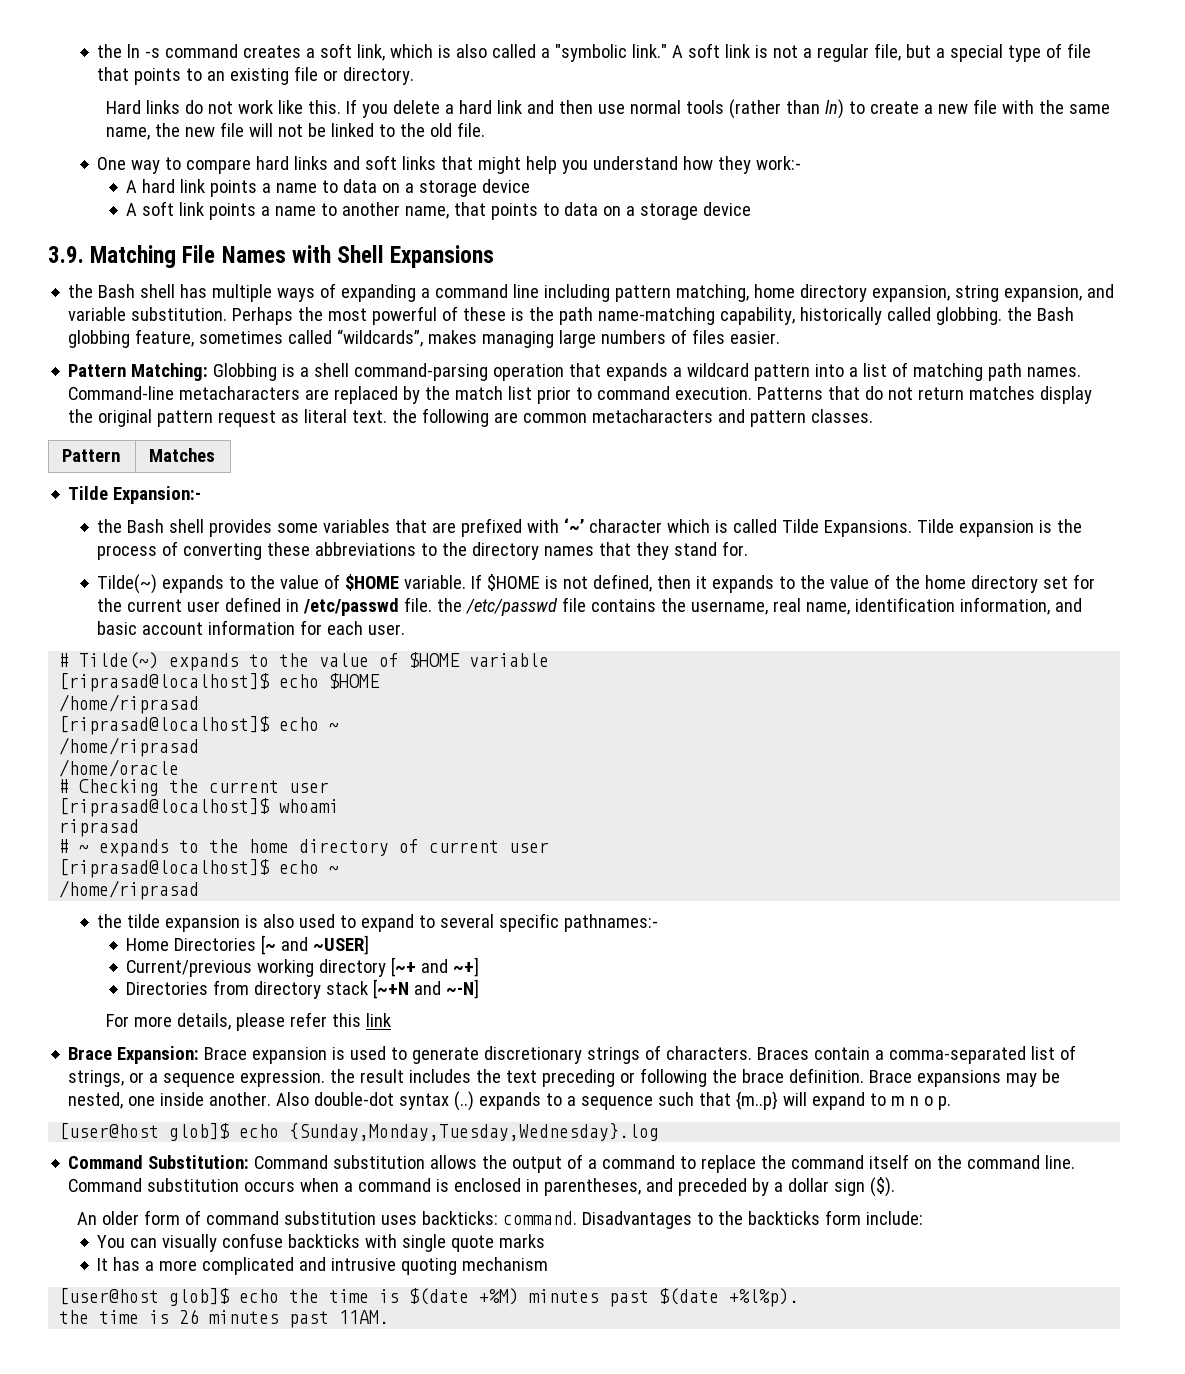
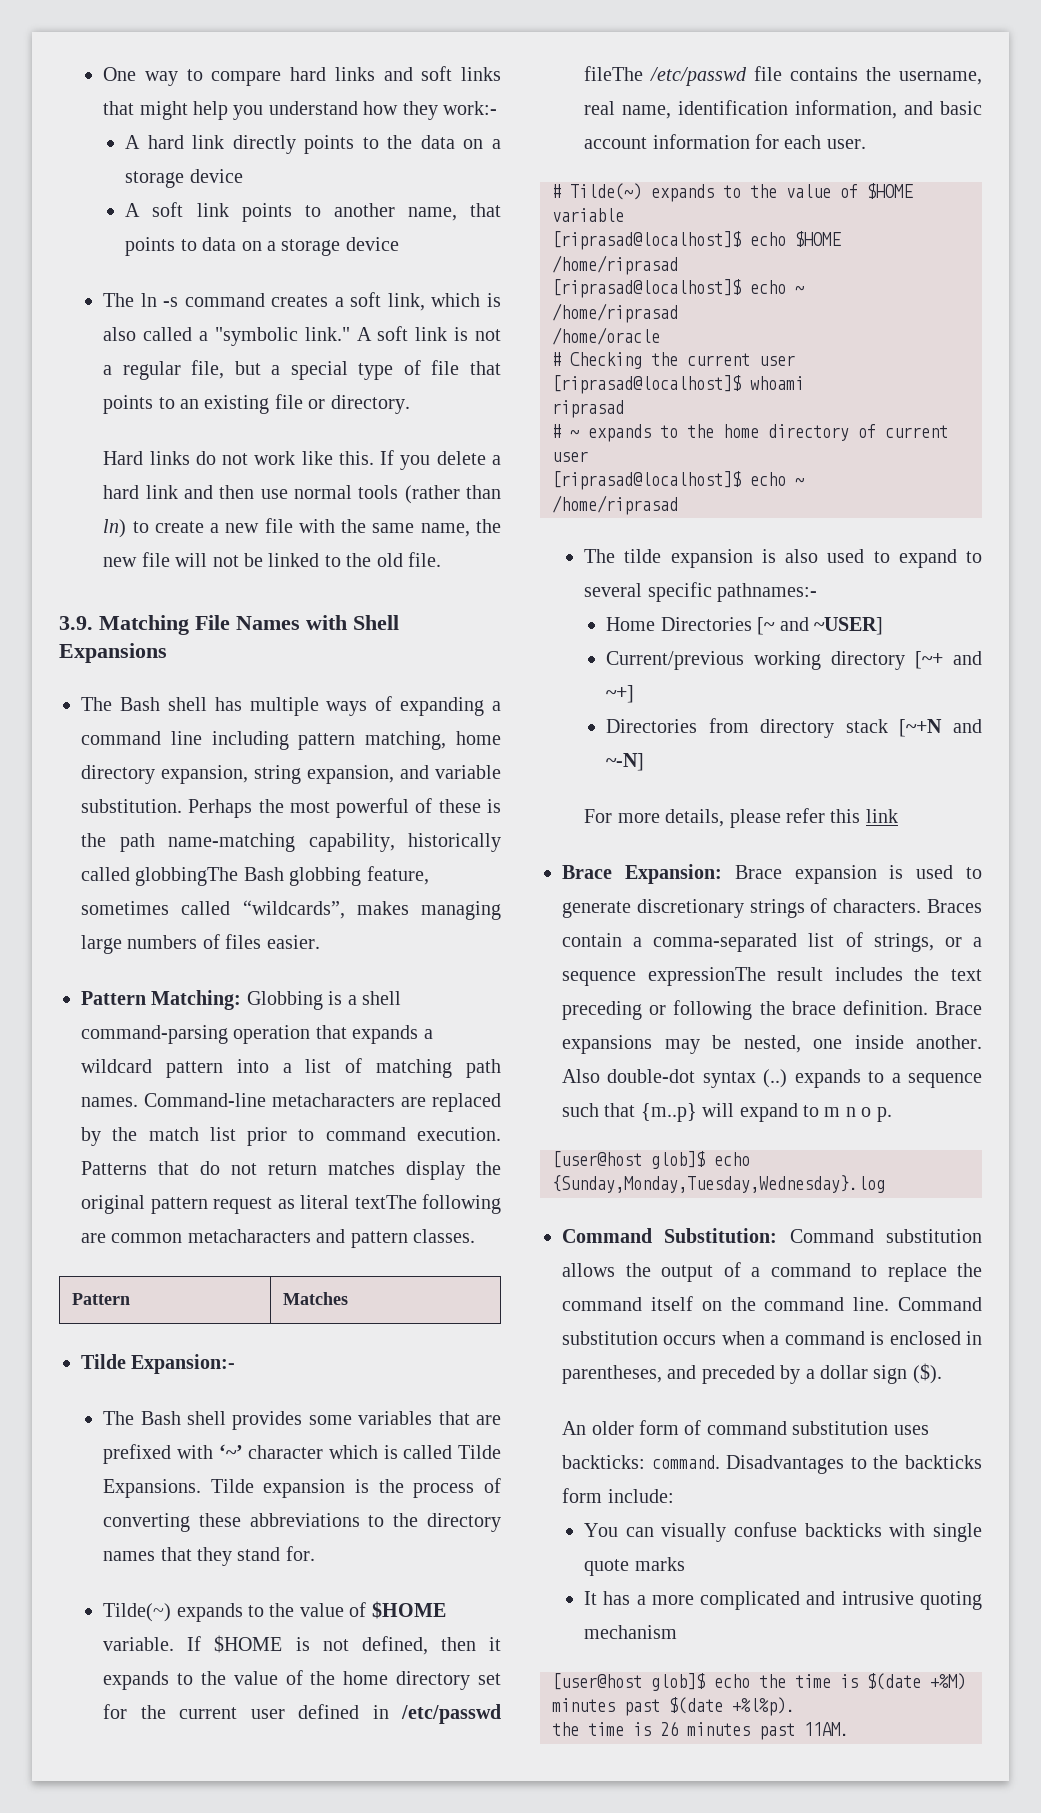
[97,44,123,58] the -> [103,66,502,86] [103,101,498,120] [125,135,501,154] [125,169,243,188] [125,202,502,222] [125,237,399,256] [103,293,135,307] One way to compare hard links and soft links that might help you understand how they work:- // A hard link directly points to the data on a storage device // A soft link points to another name, that points to data on a storage device // The
[97,155,802,174] [126,179,531,197] [126,201,752,220] // One way to compare hard links and soft links that might help you understand how they work:- // A hard link points a name to data on a storage device // A soft link points a name to another name, that points to data on a storage device -> (442, 559) none
[68,284,94,298] the -> [81,697,112,711] The
[936,307,1033,325] globbing. the -> [135,867,239,886] globbingThe
[352,409,418,423] text. the -> [354,1195,417,1209] textThe
[97,519,123,533] the -> [103,1411,135,1425] The
[404,597,463,612] file. the -> [584,66,644,81] fileThe
[97,914,123,928] the -> [584,549,616,563] The
[240,1069,356,1087] expression. the -> [647,967,766,986] expressionThe

